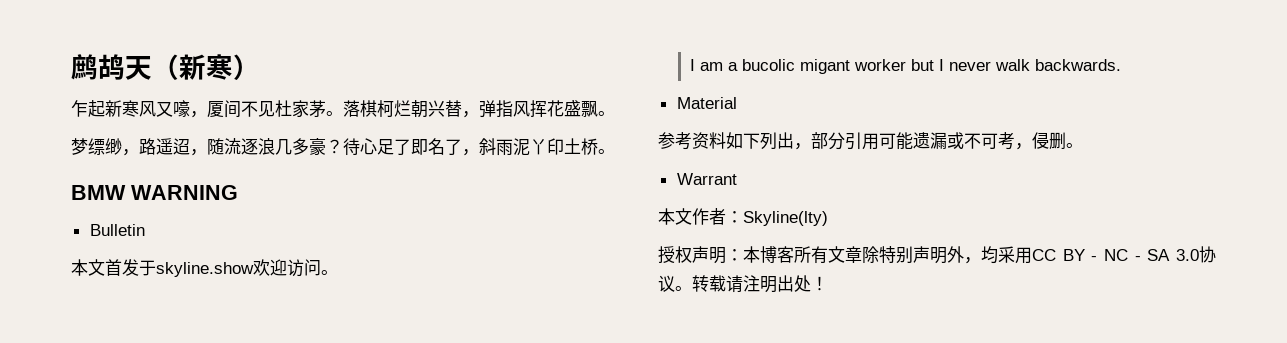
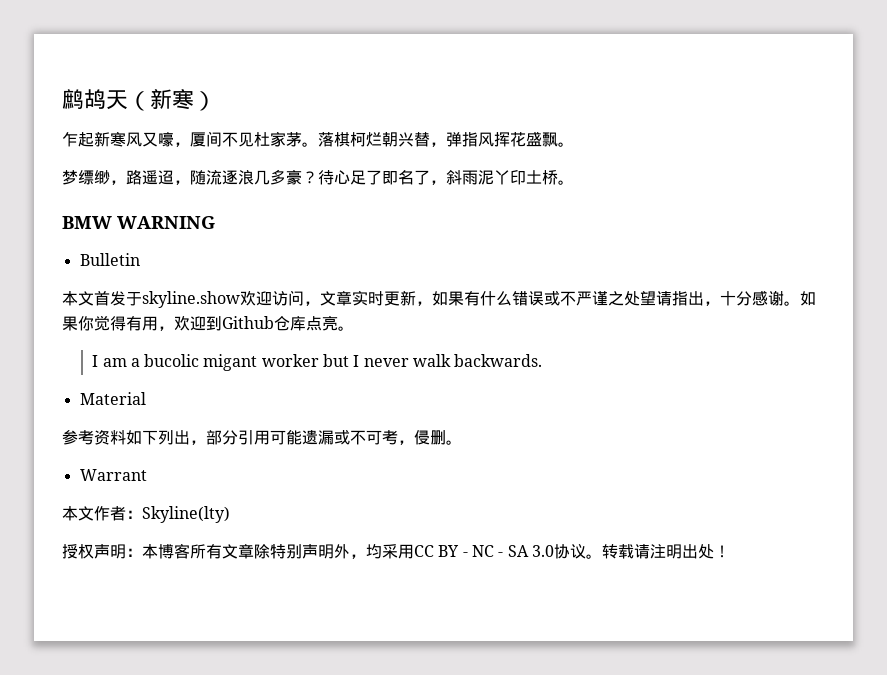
(321, 267) none -> [304,290,816,306] [62,315,338,331] ，文章实时更新，如果有什么错误或不严谨之处望请指出，十分感谢。如果你觉得有用，欢迎到Github仓库点亮

